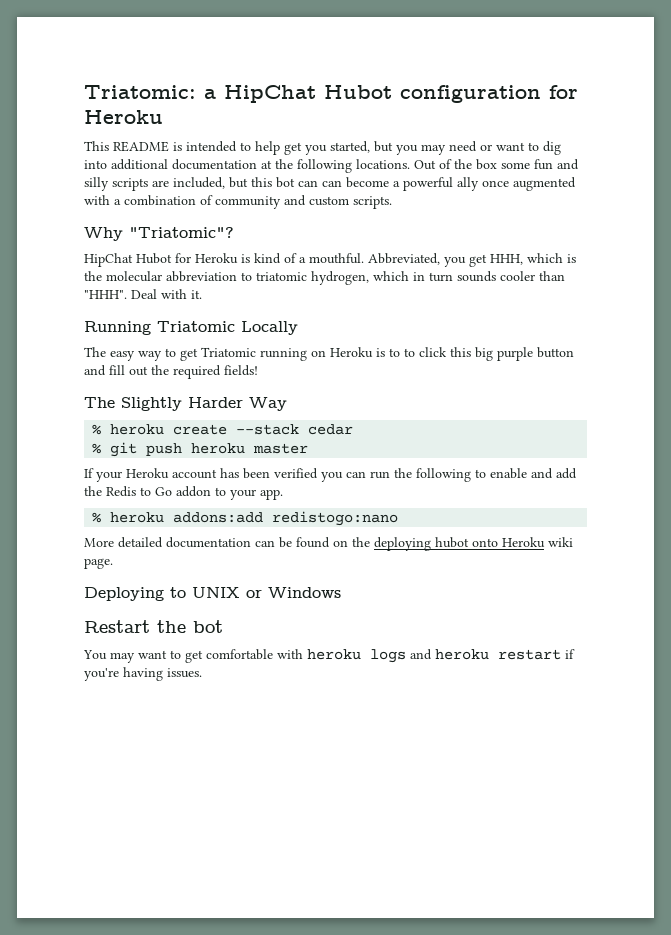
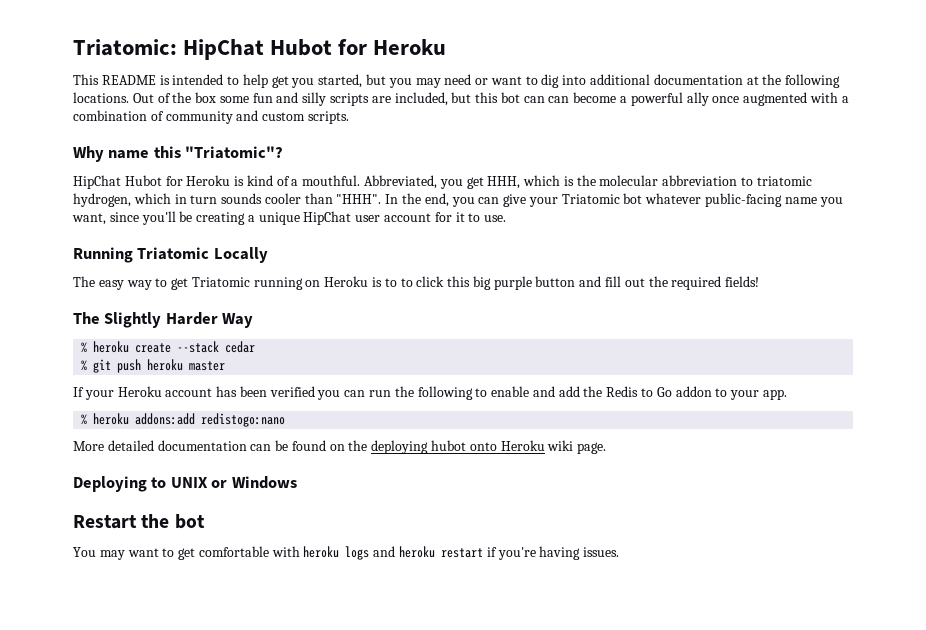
[204,85,541,103] a HipChat Hubot configuration -> [183,39,333,60] HipChat Hubot
(123, 234) none -> [108,146,181,159] name this
[131,289,202,299] Deal with it. -> [385,193,843,207] [72,211,507,225] In the end, you can give your Triatomic bot whatever public-facing name you want, since you'll be creating a unique HipChat user account for it to use.

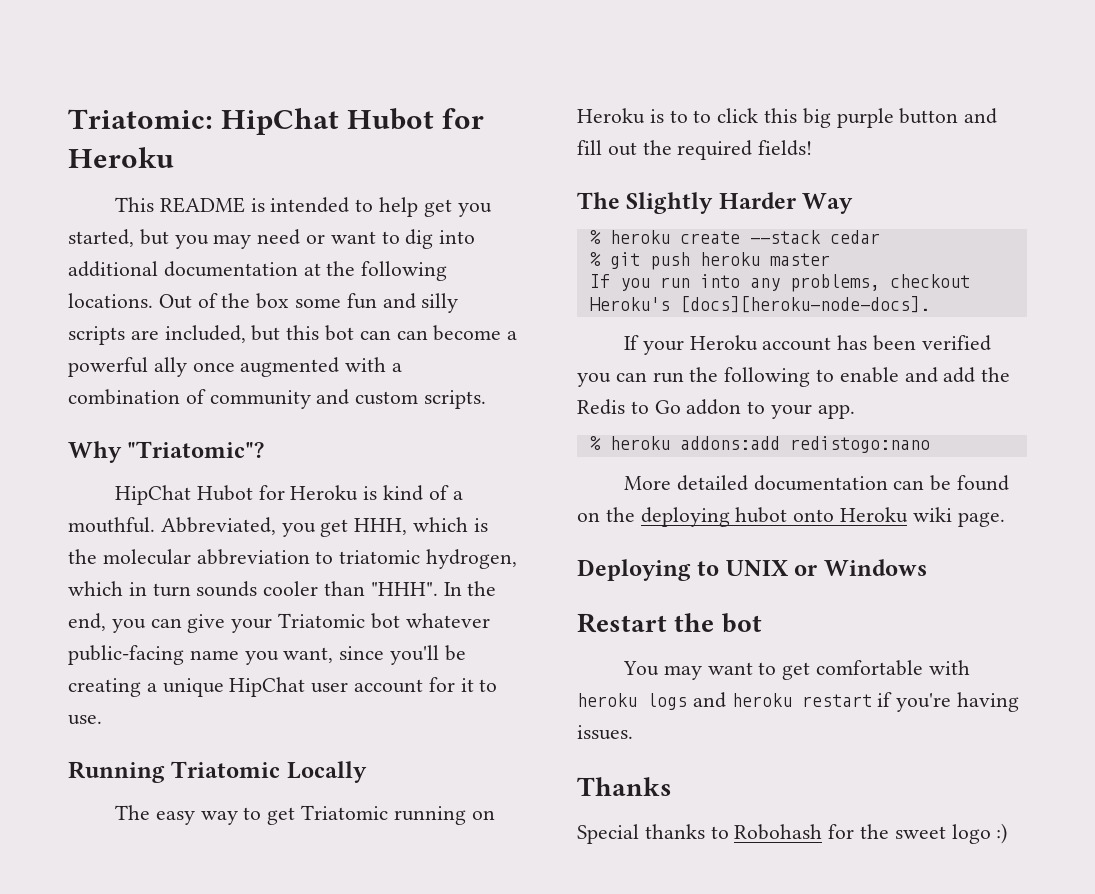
[108,146,181,159] name this -> (122, 452) none
(226, 366) none -> [589,274,970,292] [589,296,930,313] // If you run into any problems, checkout Heroku's [docs][heroku-node-docs].
(620, 552) none -> [577,777,672,796] [577,823,1008,844] // Thanks // Special thanks to Robohash for the sweet logo :)

